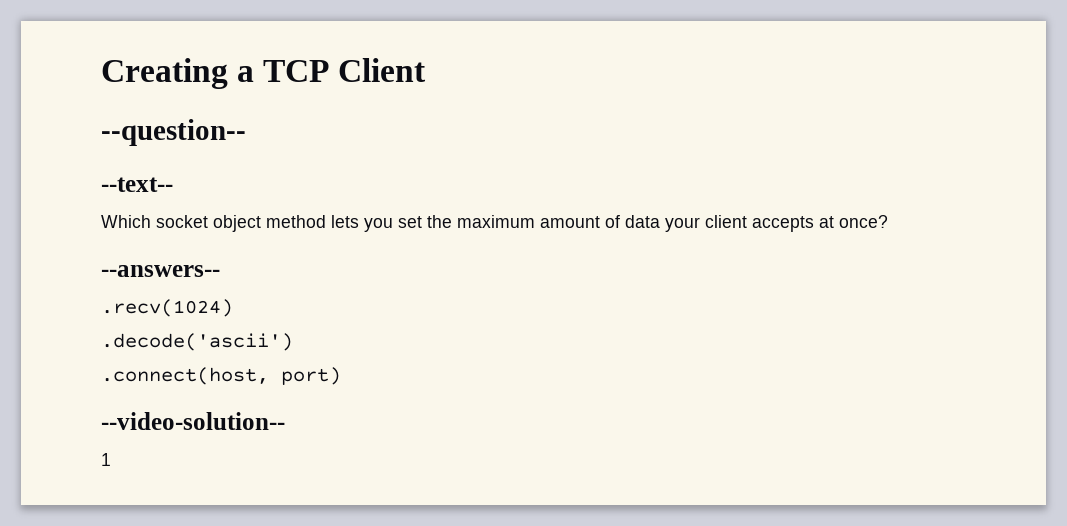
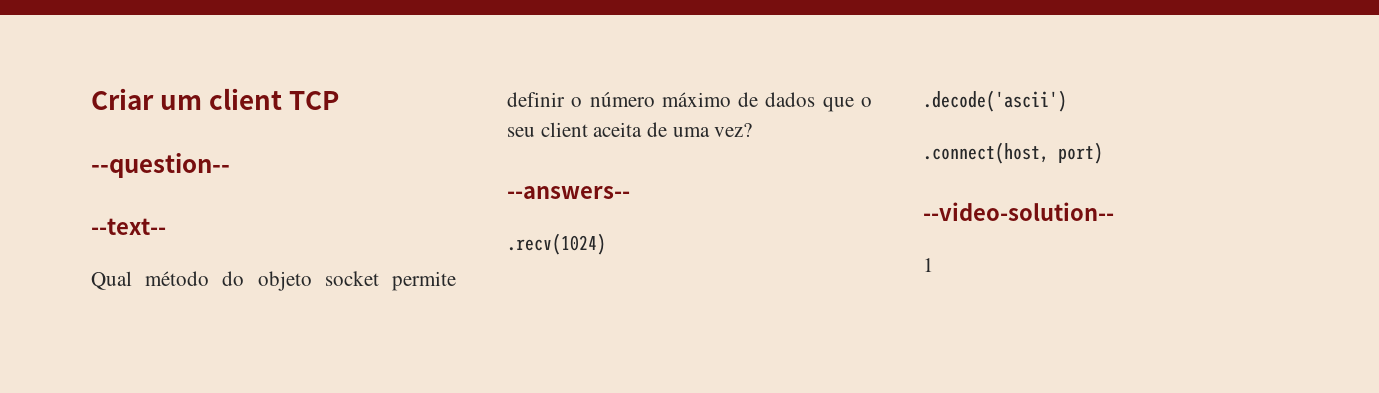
[101,58,255,89] Creating a -> [91,88,283,110] Criar um client
[338,58,427,82] Client -> (340, 100) none
[101,215,888,232] Which socket object method lets you set the maximum amount of data your client accepts at once? -> [91,271,456,291] [507,92,872,112] [507,122,753,137] Qual método do objeto socket permite definir o número máximo de dados que o seu client aceita de uma vez?

